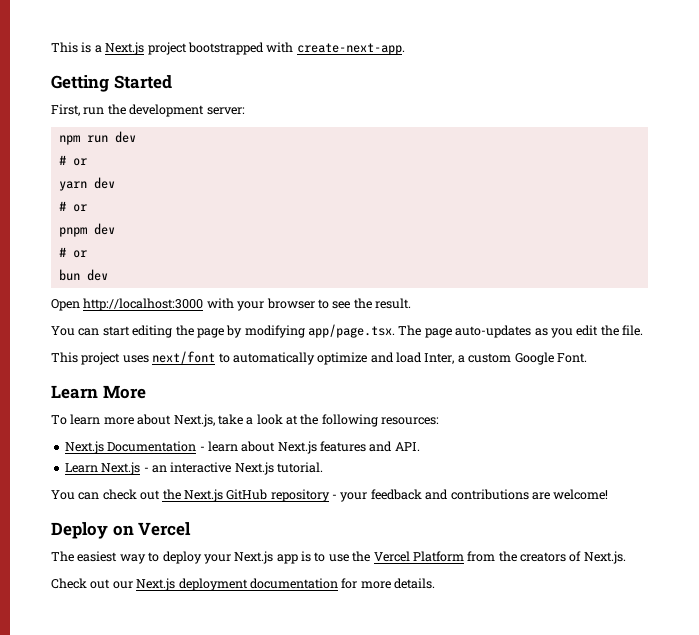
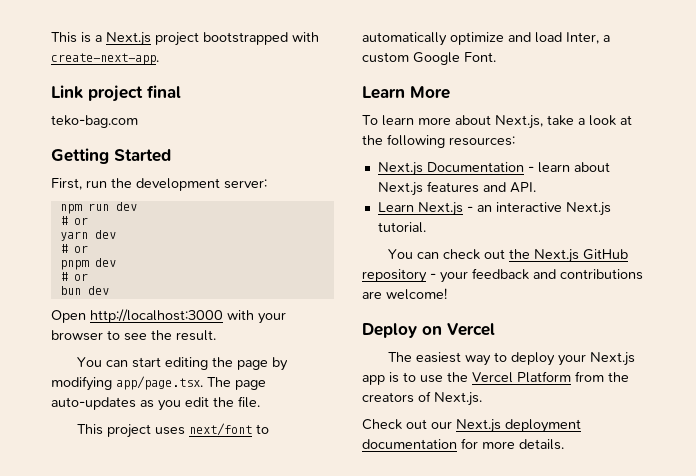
(405, 49) none -> [51,85,181,102] [51,115,138,128] // Link project final // teko-bag.com

